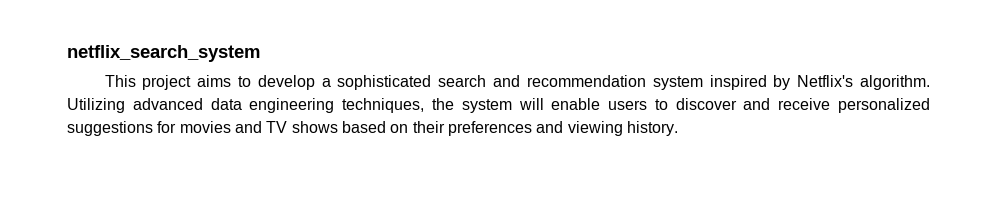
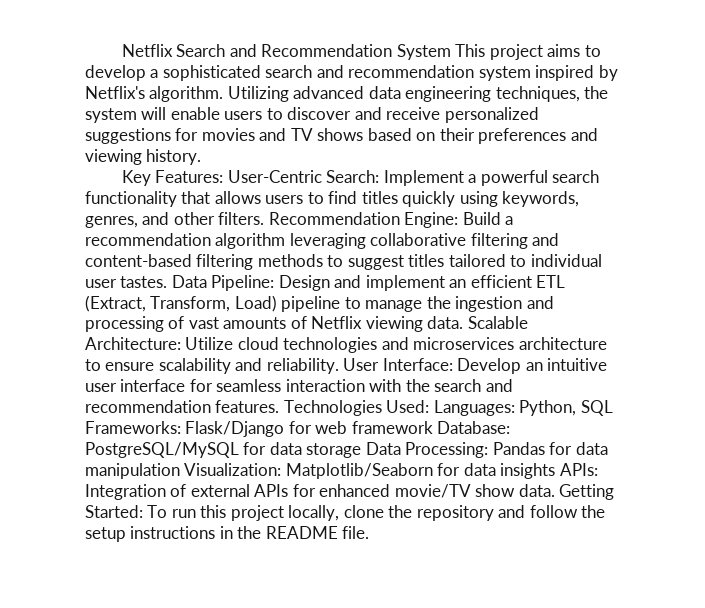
[67,45,260,62] netflix_search_system // -> [121,44,451,60] Netflix Search and Recommendation System
(678, 128) none -> [121,170,600,186] [85,191,580,207] [85,212,514,228] [85,233,560,249] [85,254,602,270] [85,275,566,291] [85,295,554,312] [85,316,528,332] [85,337,607,353] [85,358,608,374] [85,379,513,392] [85,400,613,416] [85,421,511,437] [85,442,608,458] [85,463,598,479] [85,484,615,500] [85,505,606,521] [85,526,370,542] // Key Features: User-Centric Search: Implement a powerful search functionality that allows users to find titles quickly using keywords, genres, and other filters. Recommendation Engine: Build a recommendation algorithm leveraging collaborative filtering and content-based filtering methods to suggest titles tailored to individual user tastes. Data Pipeline: Design and implement an efficient ETL (Extract, Transform, Load) pipeline to manage the ingestion and processing of vast amounts of Netflix viewing data. Scalable Architecture: Utilize cloud technologies and microservices architecture to ensure scalability and reliability. User Interface: Develop an intuitive user interface for seamless interaction with the search and recommendation features. Technologies Used: Languages: Python, SQL Frameworks: Flask/Django for web framework Database: PostgreSQL/MySQL for data storage Data Processing: Pandas for data manipulation Visualization: Matplotlib/Seaborn for data insights APIs: Integration of external APIs for enhanced movie/TV show data. Getting Started: To run this project locally, clone the repository and follow the setup instructions in the README file.

